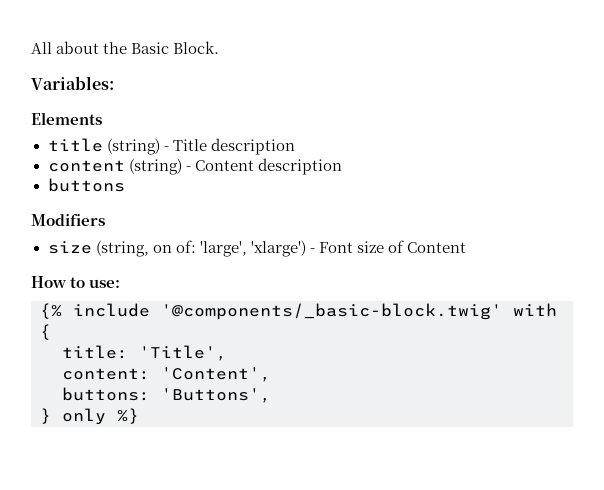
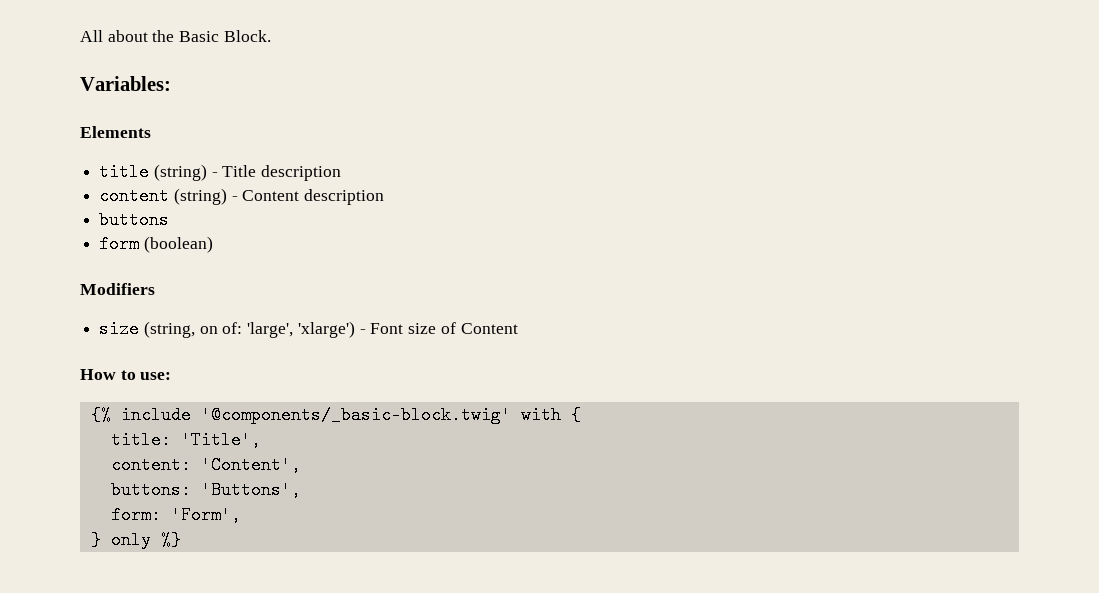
(125, 185) none -> [99,235,213,253] // form (boolean)
(271, 395) none -> [110,506,241,524] // form: 'Form',

